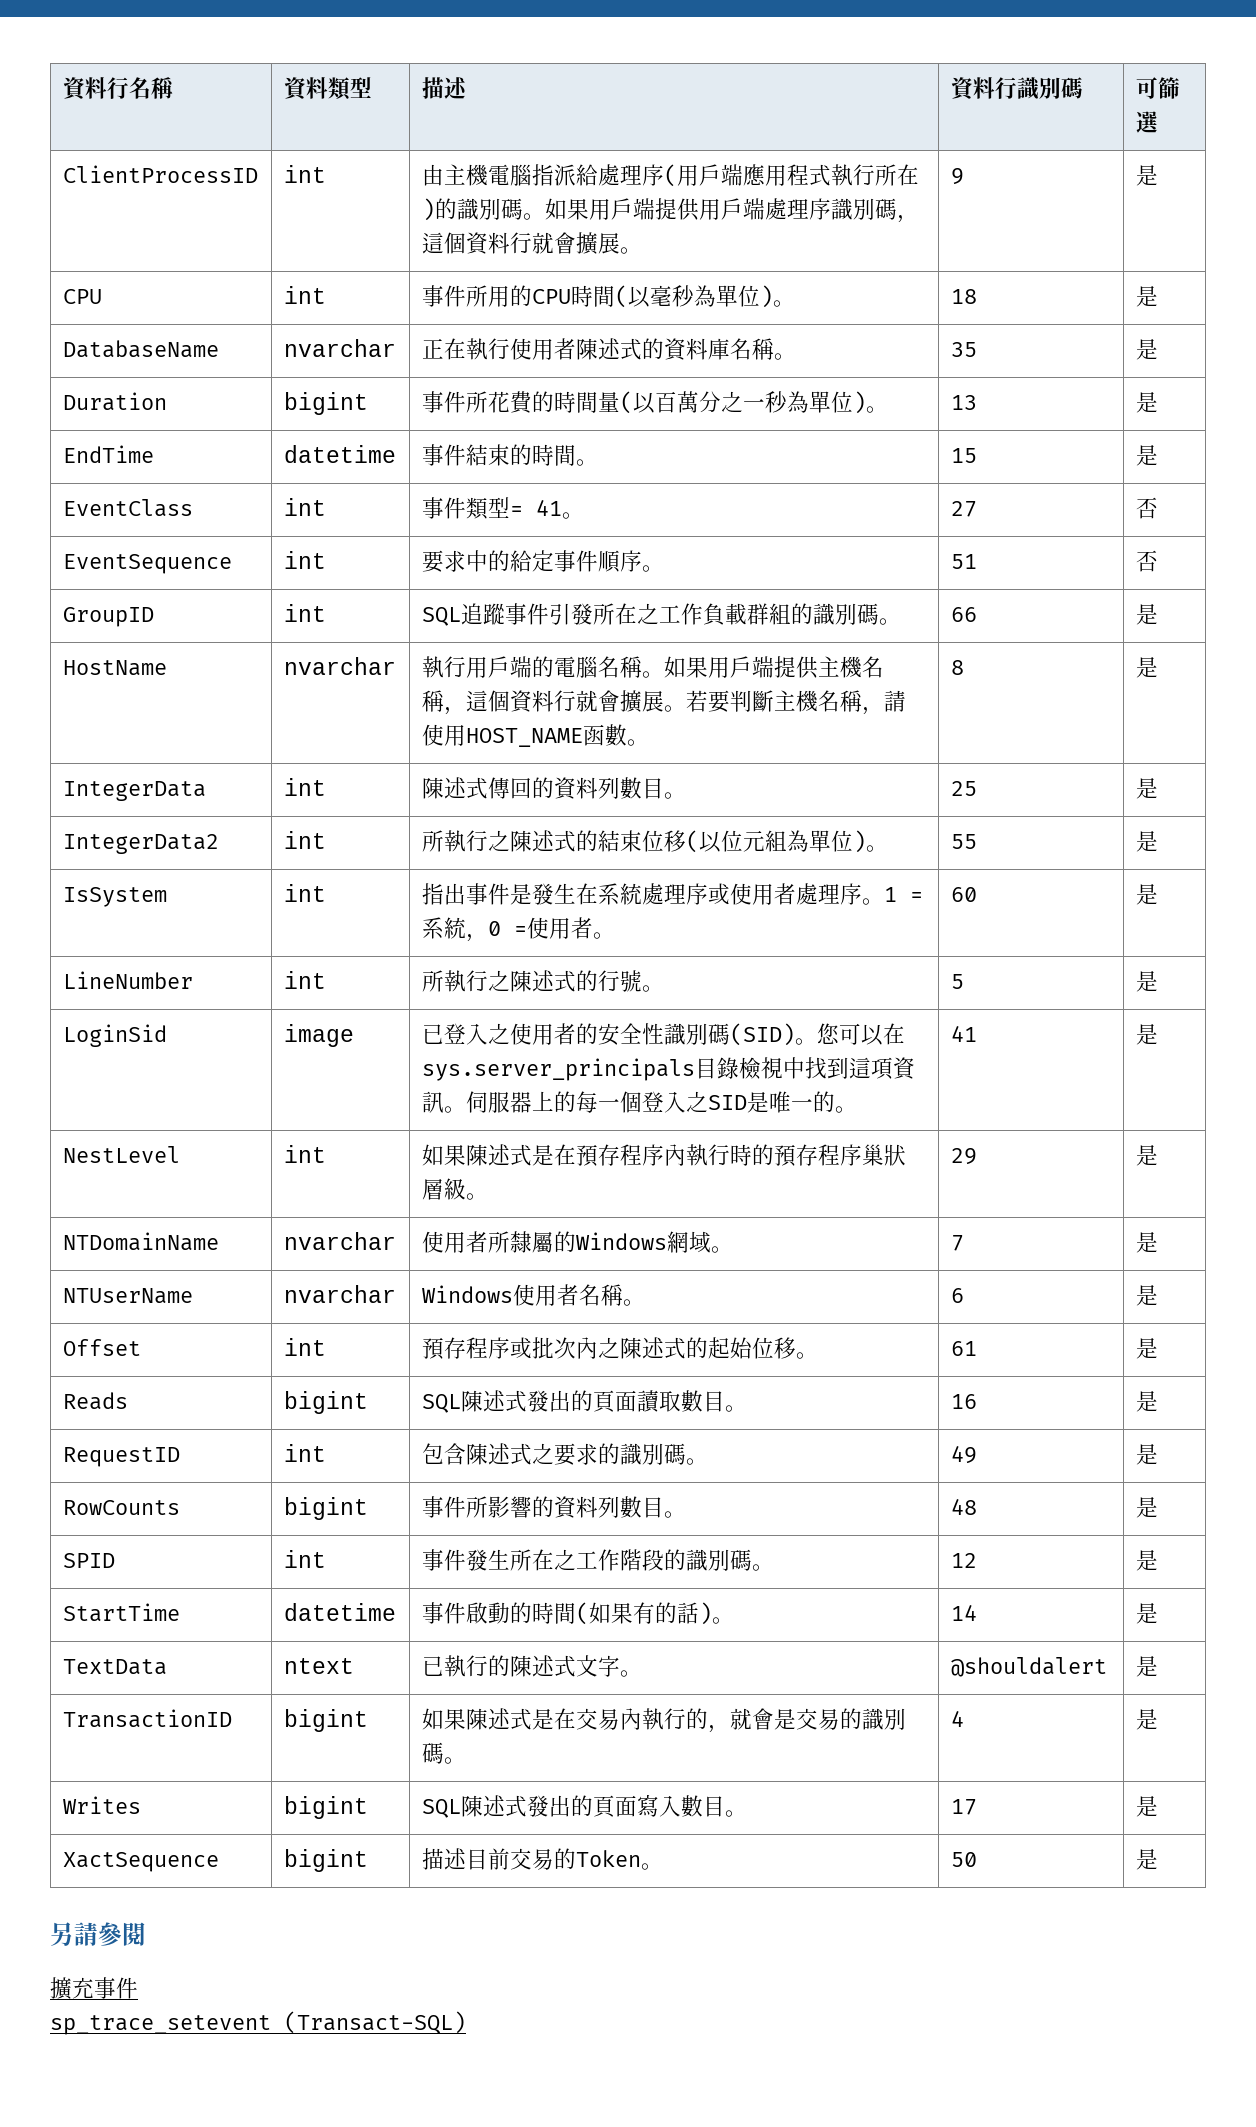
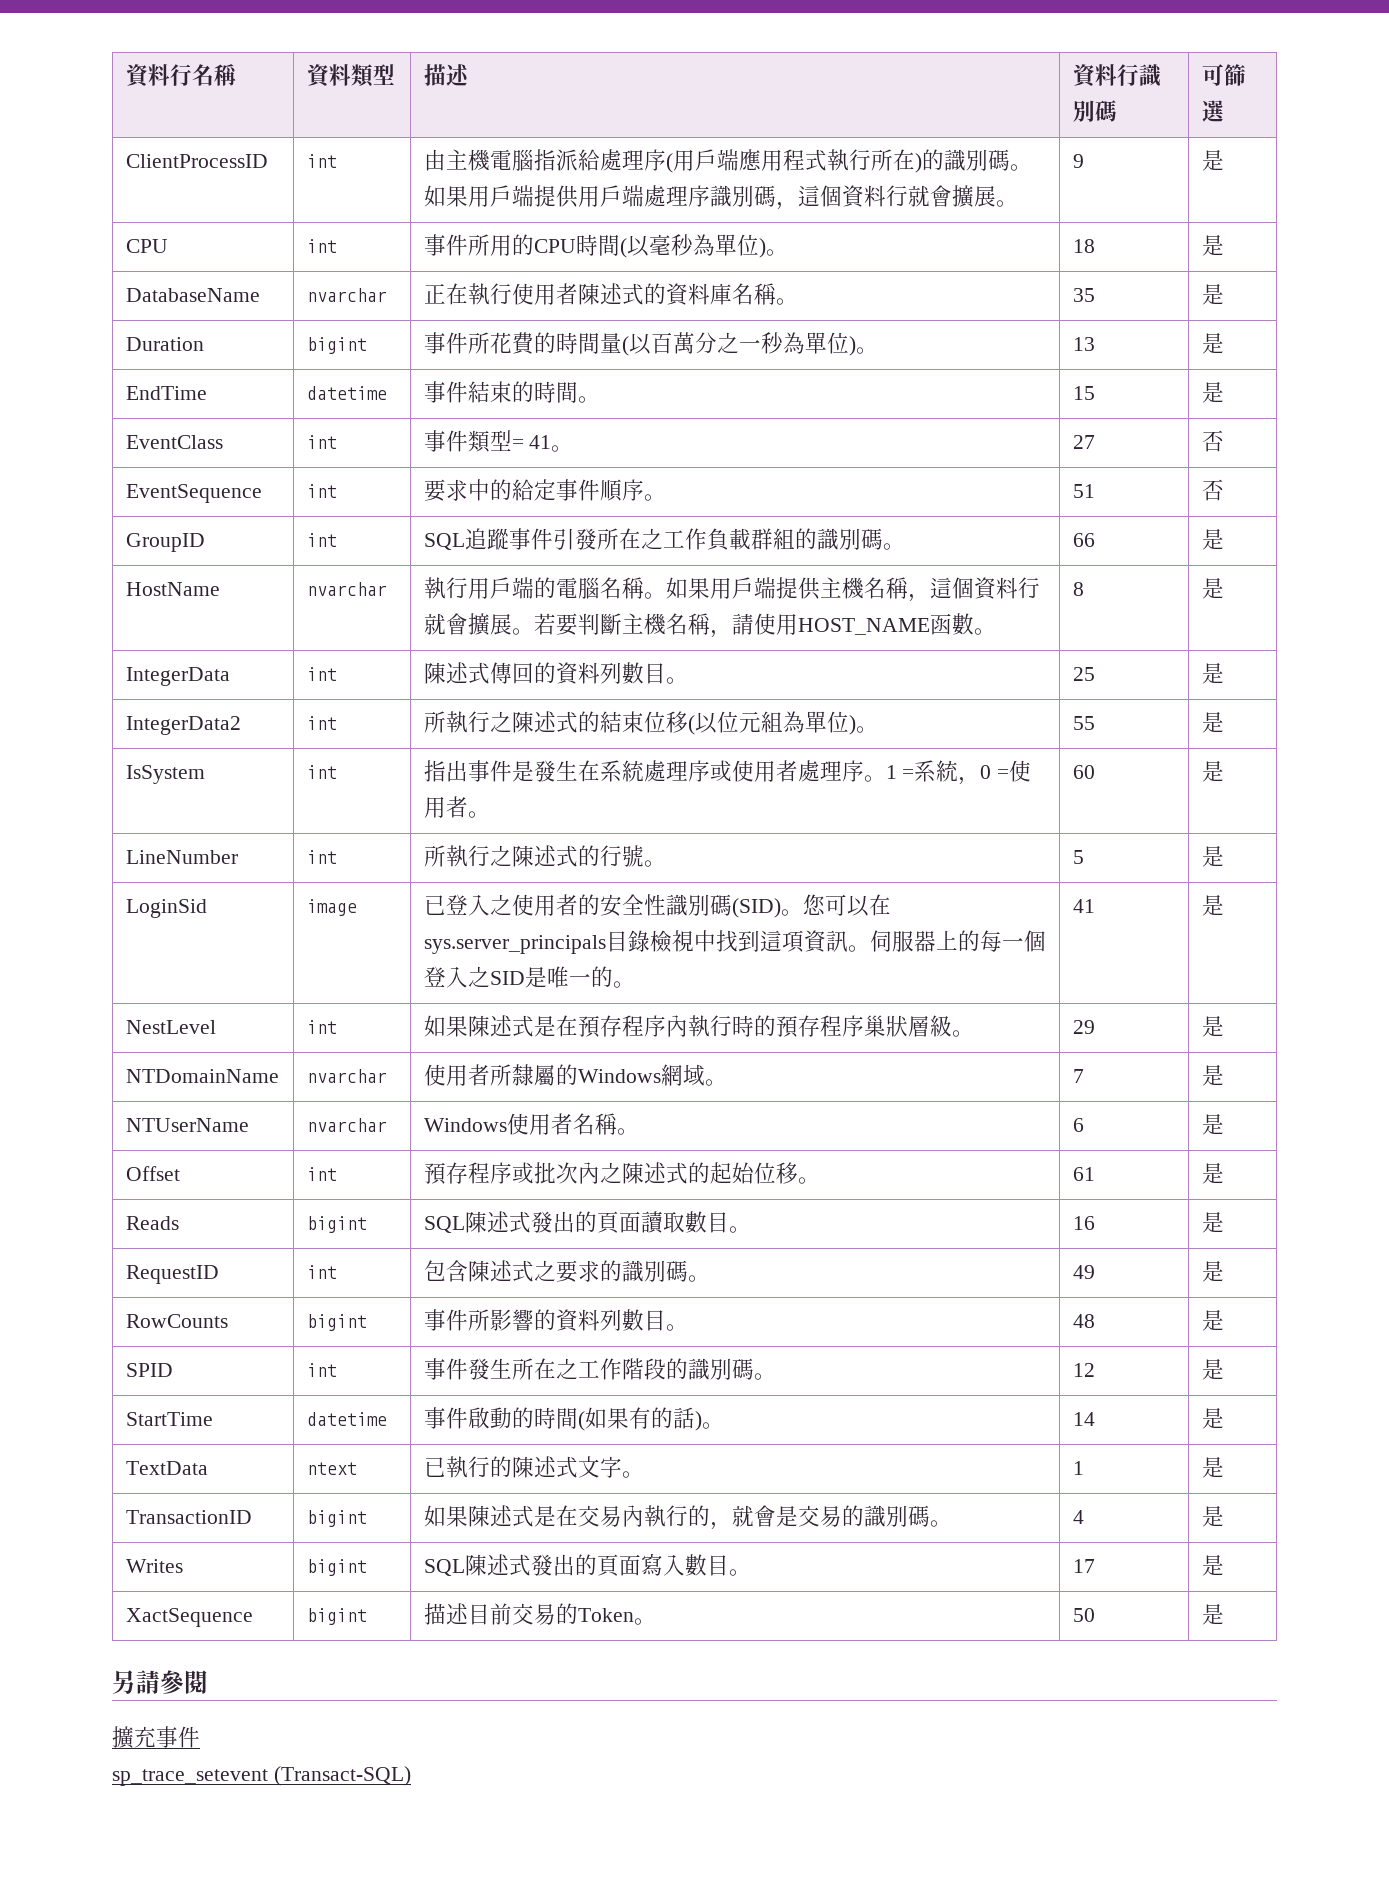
[950,1657,1107,1677] @shouldalert -> [1072,1461,1084,1475] 1

